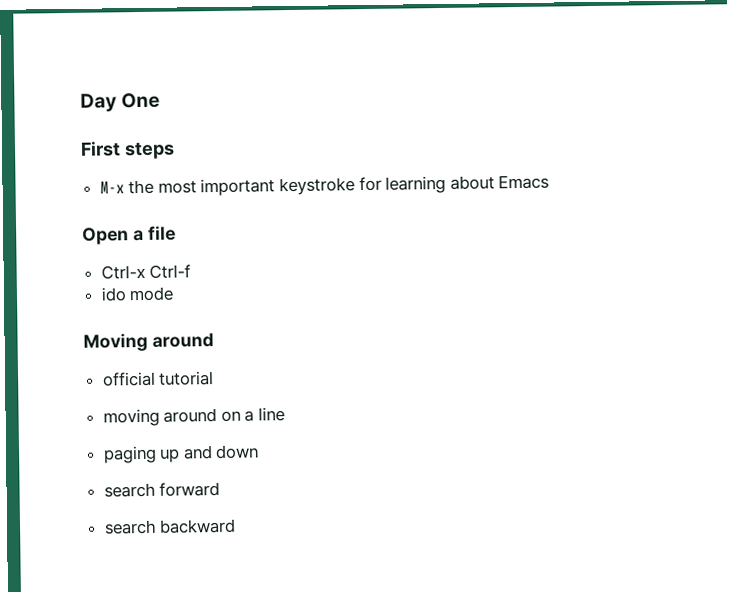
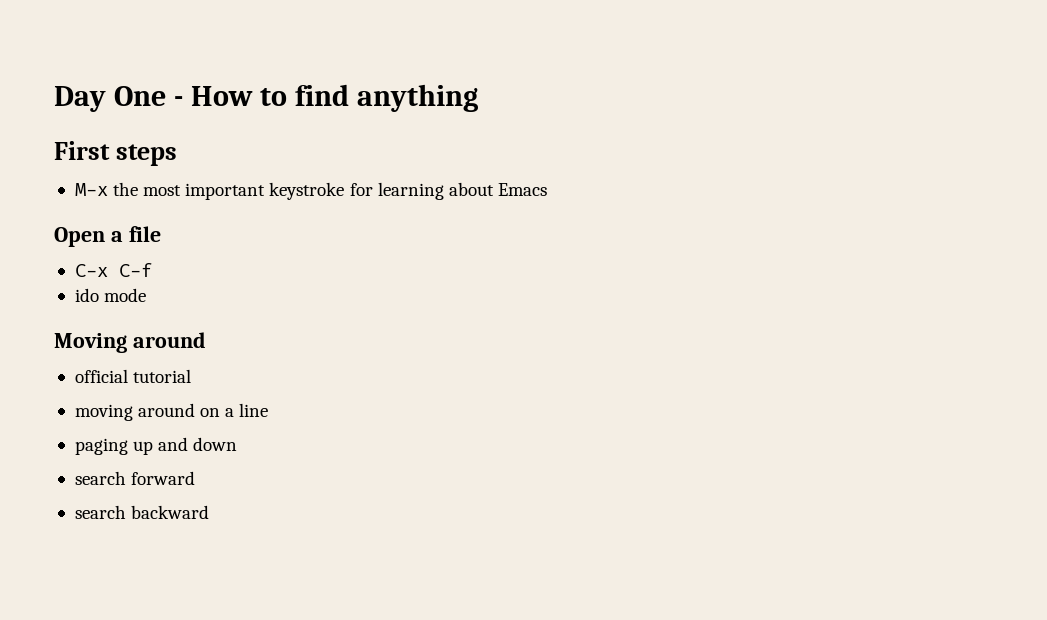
(161, 100) none -> [173,84,478,112] - How to find anything
[100,264,192,280] Ctrl-x Ctrl-f -> [74,263,152,277] C-x C-f

